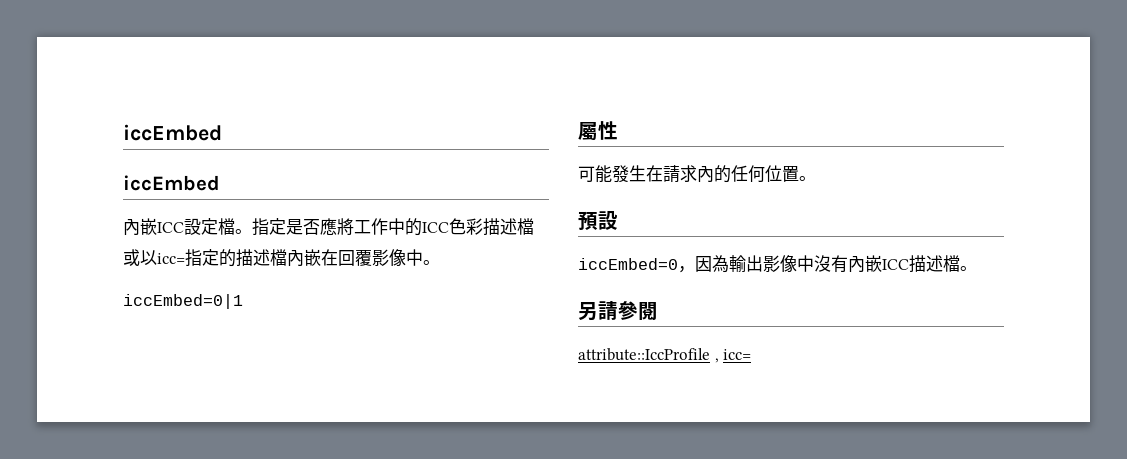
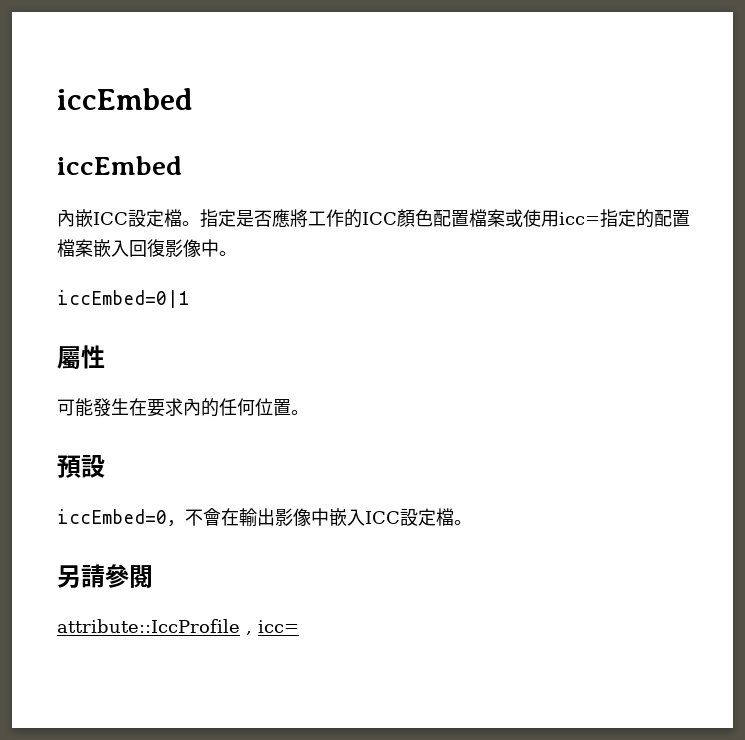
[388,218,534,236] [123,249,372,267] 中的ICC色彩描述檔或以icc=指定的描述檔內嵌在回覆 -> [344,209,690,228] [57,239,165,257] 的ICC顏色配置檔案或使用icc=指定的配置檔案嵌入回復
[663,165,680,183] 請 -> [147,399,165,417] 要
[695,255,729,273] 因為 -> [185,508,239,526] 不會在
[814,255,943,273] 沒有內嵌ICC描述 -> [329,508,436,526] 嵌入ICC設定

